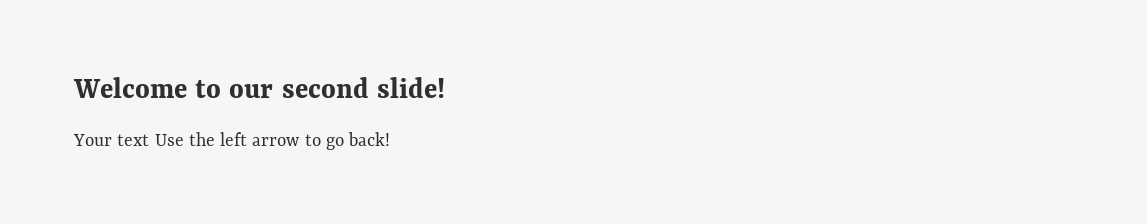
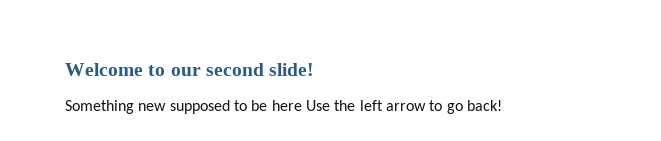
[73,134,150,146] Your text -> [65,100,302,114] Something new supposed to be here

